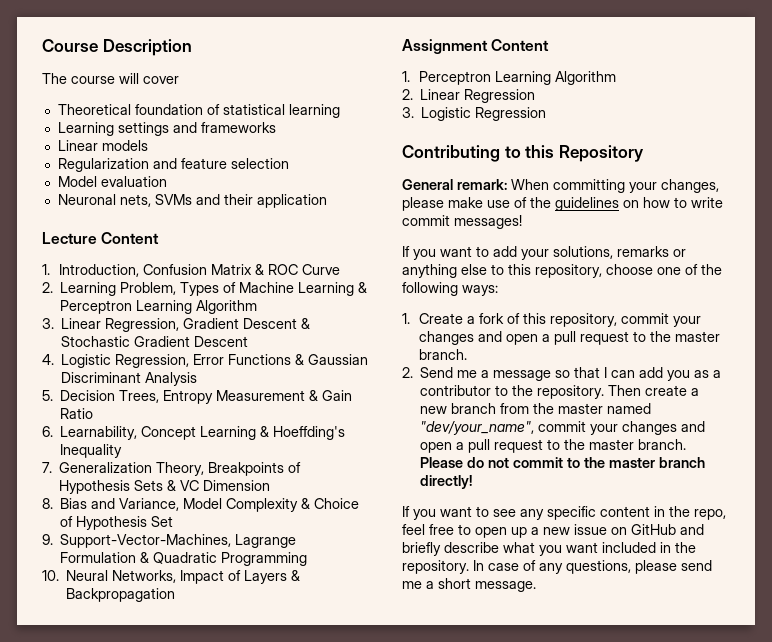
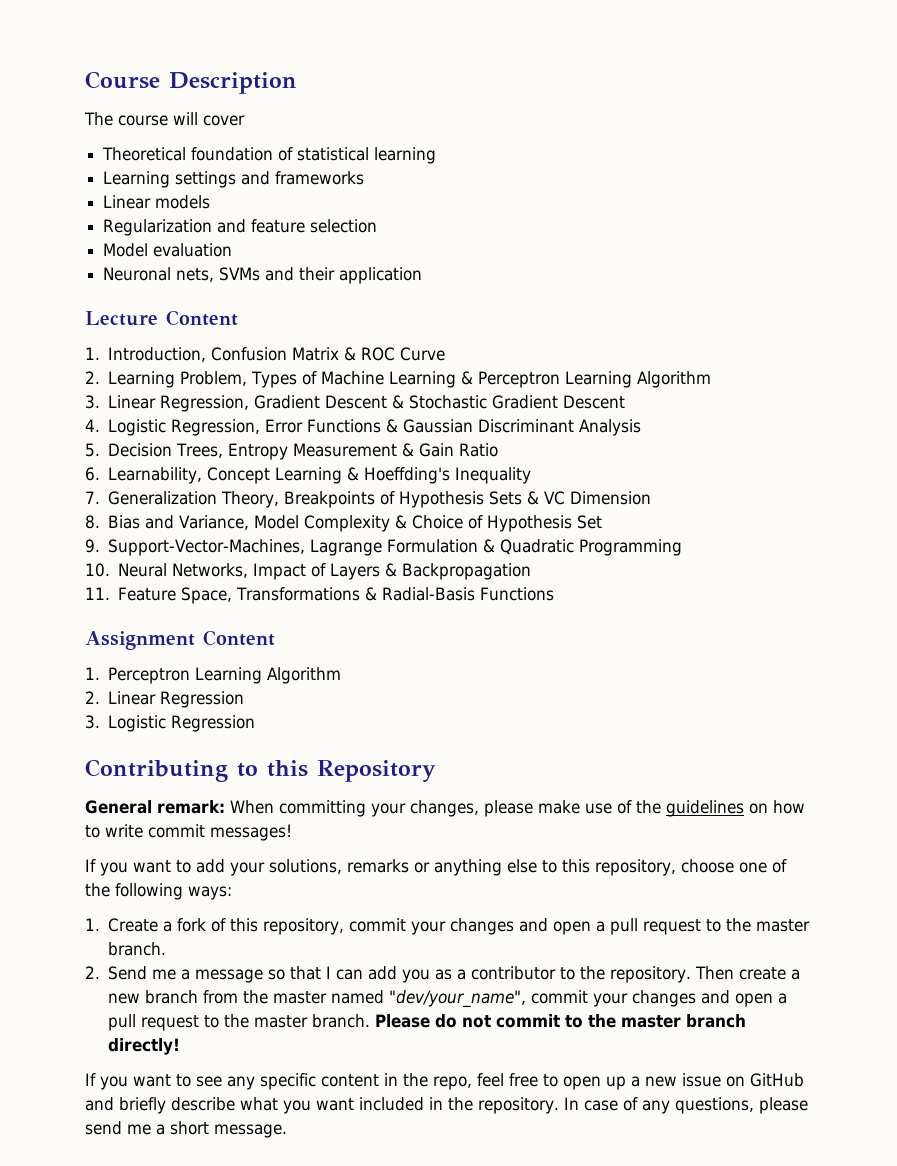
(176, 595) none -> [85,587,555,604] // 11. Feature Space, Transformations & Radial-Basis Functions

